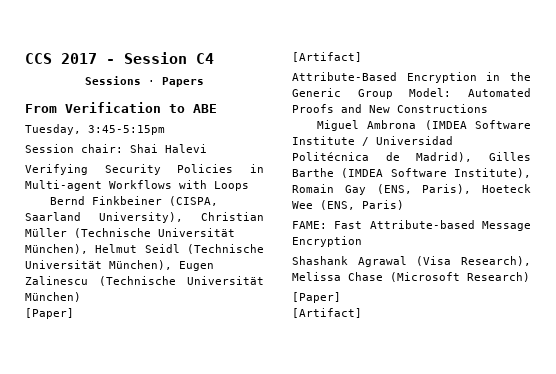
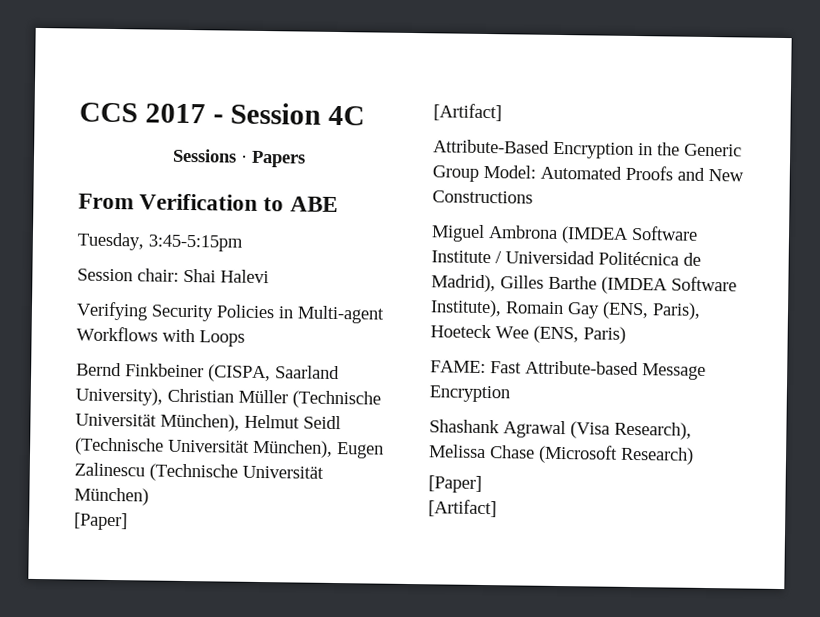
[196,53,214,64] C4 -> [328,105,366,126] 4C

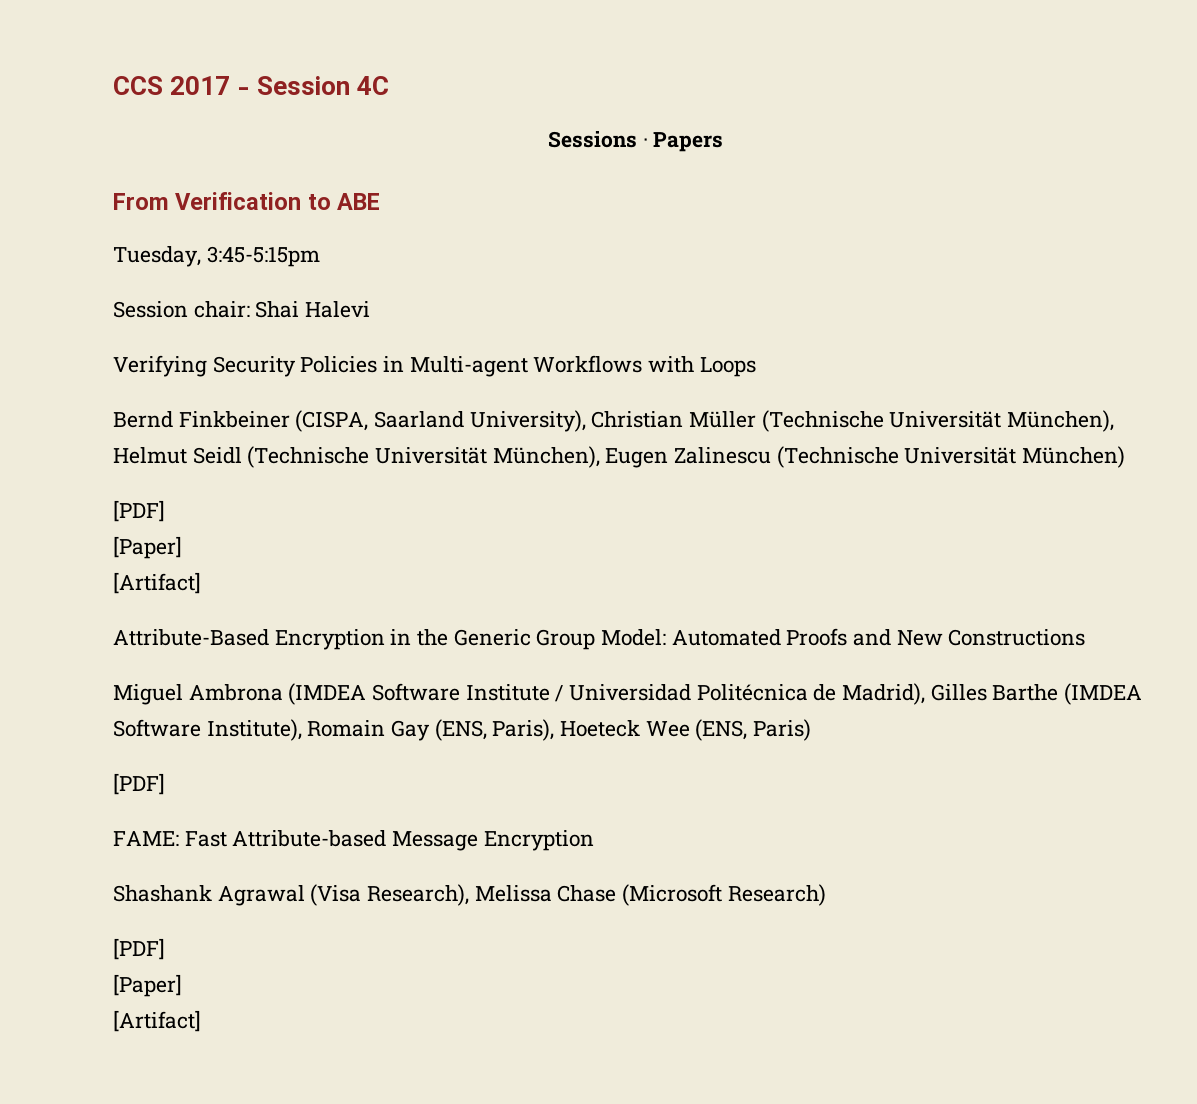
(149, 496) none -> [113,500,165,522] // [PDF]
(626, 335) none -> [113,773,165,795] // [PDF]
(694, 455) none -> [113,938,165,960] // [PDF]

